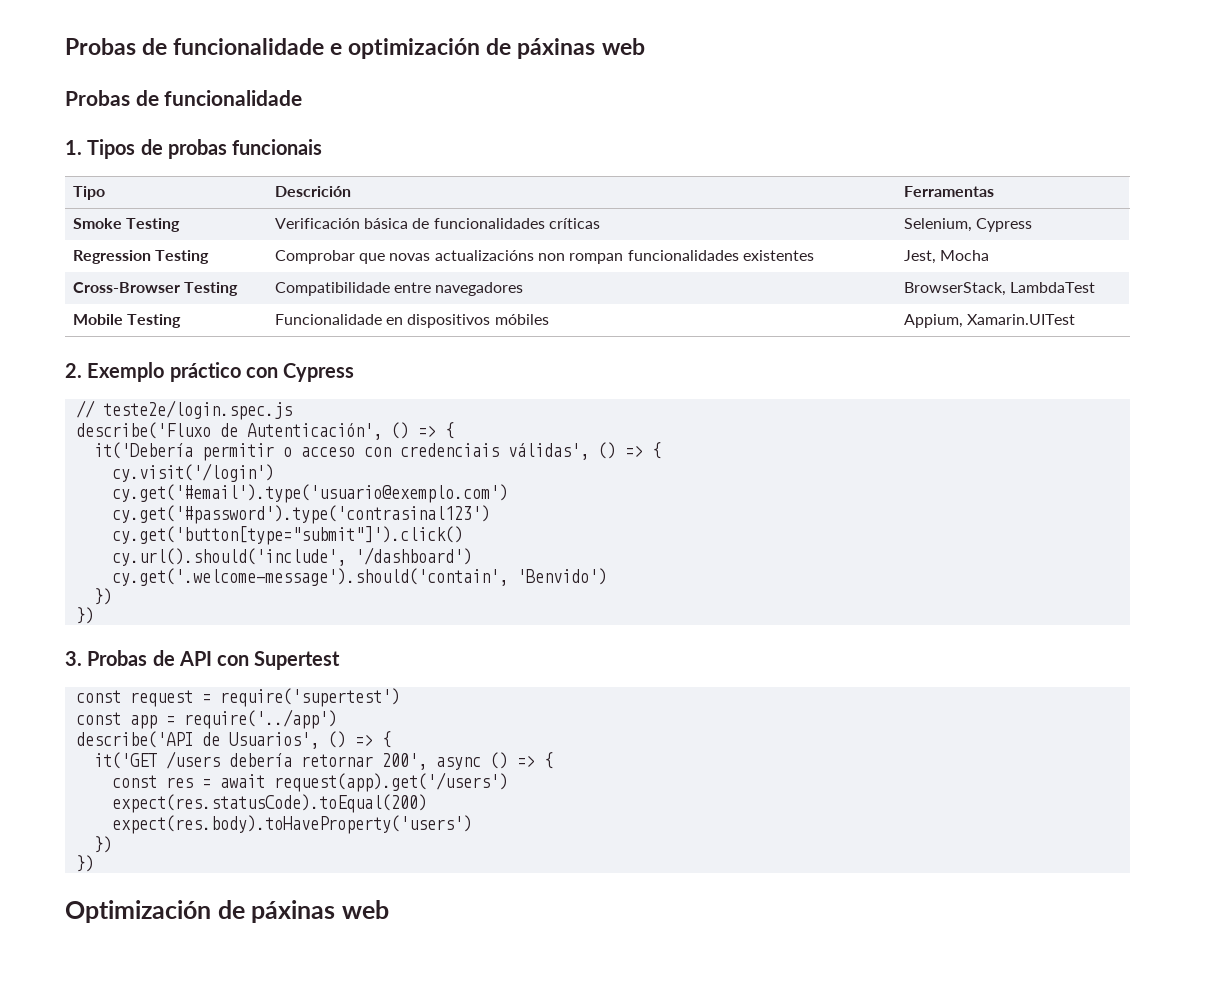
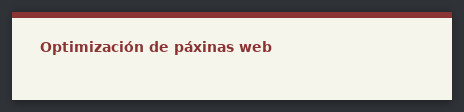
[65,38,645,59] [65,90,303,106] [65,139,323,159] [72,186,105,200] [274,186,351,197] [903,186,994,197] [72,218,181,232] [274,218,601,229] [903,218,1033,232] [72,250,210,264] [274,250,815,264] [903,250,990,264] [72,282,239,296] [274,282,524,296] [903,282,1096,296] [72,314,182,328] [274,314,549,328] [903,314,1076,328] [65,362,355,382] [75,400,292,420] [75,422,454,440] [93,442,661,461] [111,463,274,482] [111,484,508,503] [111,505,490,524] [111,526,463,545] [111,547,472,566] [111,568,607,586] [93,588,112,605] [75,607,94,624] [65,650,341,670] [75,688,400,707] [75,709,337,729] [75,731,391,749] [93,751,553,770] [111,772,508,792] [111,794,427,813] [111,815,472,834] [93,836,112,853] [75,855,94,872] Probas de funcionalidade e optimización de páxinas web // Probas de funcionalidade // 1. Tipos de probas funcionais // Tipo | Descrición | Ferramentas // Smoke Testing | Verificación básica de funcionalidades críticas | Selenium, Cypress // Regression Testing | Comprobar que novas actualizacións non rompan funcionalidades existentes | Jest, Mocha // Cross-Browser Testing | Compatibilidade entre navegadores | BrowserStack, LambdaTest // Mobile Testing | Funcionalidade en dispositivos móbiles | Appium, Xamarin.UITest // 2. Exemplo práctico con Cypress // // teste2e/login.spec.js // describe('Fluxo de Autenticación', () => { // it('Debería permitir o acceso con credenciais válidas', () => { // cy.visit('/login') // cy.get('#email').type('usuario@exemplo.com') // cy.get('#password').type('contrasinal123') // cy.get('button[type="submit"]').click() // cy.url().should('include', '/dashboard') // cy.get('.welcome-message').should('contain', 'Benvido') // }) // }) // 3. Probas de API con Supertest // const request = require('supertest') // const app = require('../app') // describe('API de Usuarios', () => { // it('GET /users debería retornar 200', async () => { // const res = await request(app).get('/users') // expect(res.statusCode).toEqual(200) // expect(res.body).toHaveProperty('users') // }) // }) // -> (40, 48) none

